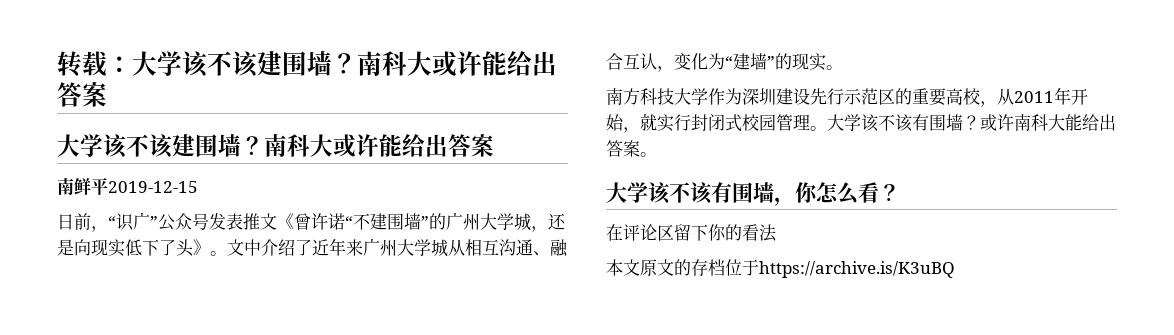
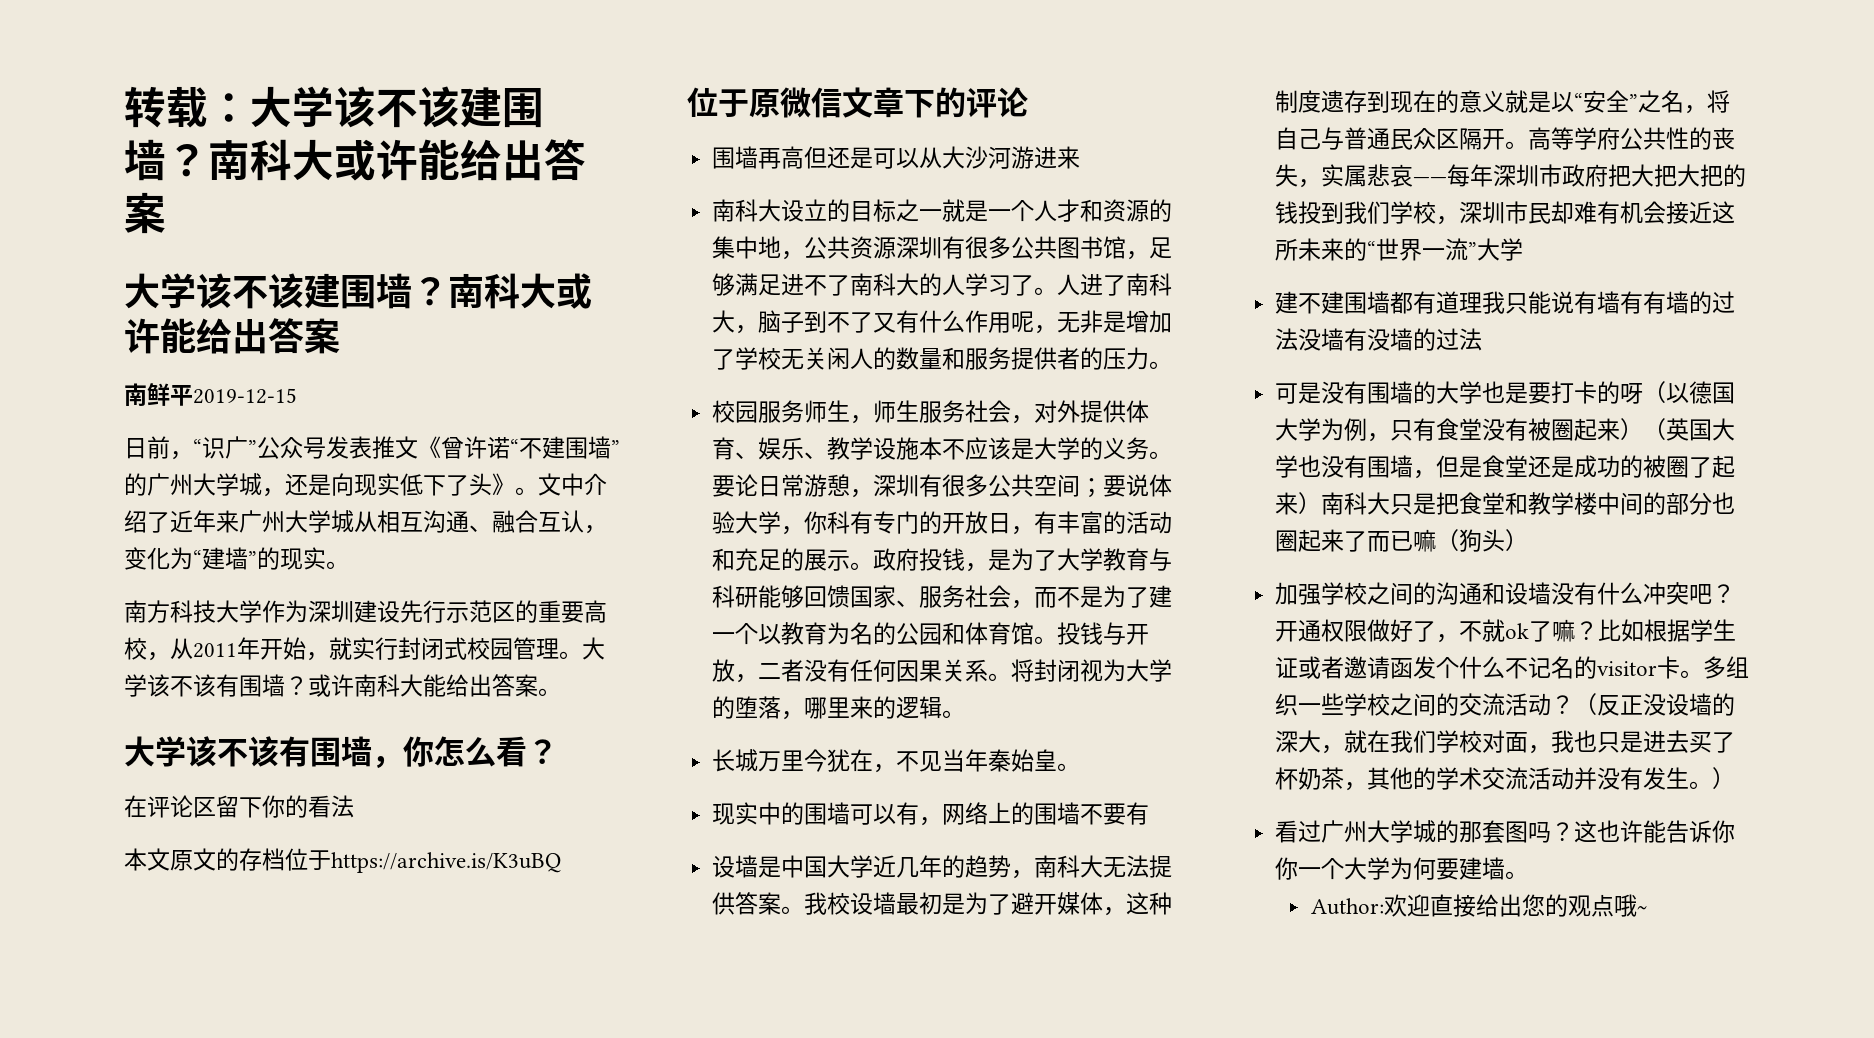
(955, 269) none -> [687,87,1028,118] [712,146,1081,169] [712,199,1173,222] [712,236,1173,260] [712,273,1173,296] [712,310,1173,334] [712,347,1173,370] [712,400,1150,424] [712,437,1173,460] [712,474,1173,498] [712,511,1173,535] [712,548,1173,572] [712,585,1173,609] [712,622,1150,645] [712,659,1173,683] [712,696,966,720] [712,749,1081,773] [712,802,1150,826] [712,855,1173,879] [712,892,1173,916] [1275,90,1731,114] [1275,127,1736,150] [1275,164,1747,188] [1275,201,1736,225] [1275,238,1524,261] [1275,291,1736,314] [1275,328,1483,351] [1275,381,1736,404] [1275,418,1736,442] [1275,455,1736,479] [1275,492,1736,515] [1275,529,1529,552] [1275,582,1736,605] [1275,619,1737,643] [1275,656,1750,679] [1275,693,1736,716] [1275,730,1736,754] [1275,767,1736,791] [1275,820,1736,843] [1275,857,1529,880] [1311,894,1648,917] // 位于原微信文章下的评论 // 围墙再高但还是可以从大沙河游进来 // 南科大设立的目标之一就是一个人才和资源的集中地，公共资源深圳有很多公共图书馆，足够满足进不了南科大的人学习了。人进了南科大，脑子到不了又有什么作用呢，无非是增加了学校无关闲人的数量和服务提供者的压力。 // 校园服务师生，师生服务社会，对外提供体育、娱乐、教学设施本不应该是大学的义务。要论日常游憩，深圳有很多公共空间；要说体验大学，你科有专门的开放日，有丰富的活动和充足的展示。政府投钱，是为了大学教育与科研能够回馈国家、服务社会，而不是为了建一个以教育为名的公园和体育馆。投钱与开放，二者没有任何因果关系。将封闭视为大学的堕落，哪里来的逻辑。 // 长城万里今犹在，不见当年秦始皇。 // 现实中的围墙可以有，网络上的围墙不要有 // 设墙是中国大学近几年的趋势，南科大无法提供答案。我校设墙最初是为了避开媒体，这种制度遗存到现在的意义就是以“安全”之名，将自己与普通民众区隔开。高等学府公共性的丧失，实属悲哀——每年深圳市政府把大把大把的钱投到我们学校，深圳市民却难有机会接近这所未来的“世界一流”大学 // 建不建围墙都有道理我只能说有墙有有墙的过法没墙有没墙的过法 // 可是没有围墙的大学也是要打卡的呀（以德国大学为例，只有食堂没有被圈起来）（英国大学也没有围墙，但是食堂还是成功的被圈了起来）南科大只是把食堂和教学楼中间的部分也圈起来了而已嘛（狗头） // 加强学校之间的沟通和设墙没有什么冲突吧？开通权限做好了，不就ok了嘛？比如根据学生证或者邀请函发个什么不记名的visitor卡。多组织一些学校之间的交流活动？（反正没设墙的深大，就在我们学校对面，我也只是进去买了杯奶茶，其他的学术交流活动并没有发生。） // 看过广州大学城的那套图吗？这也许能告诉你你一个大学为何要建墙。 // Author:欢迎直接给出您的观点哦~

